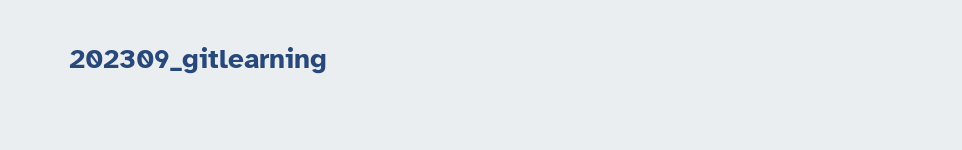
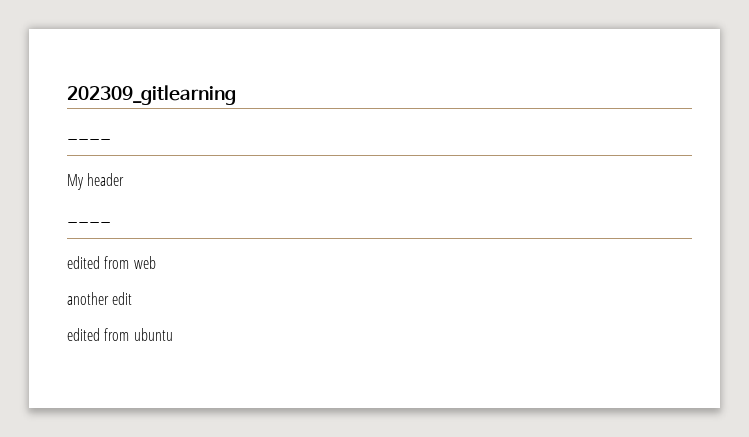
(327, 60) none -> [67,139,111,147] [67,173,125,190] [67,222,111,230] [67,256,156,269] [67,292,133,305] [67,328,173,341] // ---- // My header // ---- // edited from web // another edit // edited from ubuntu

